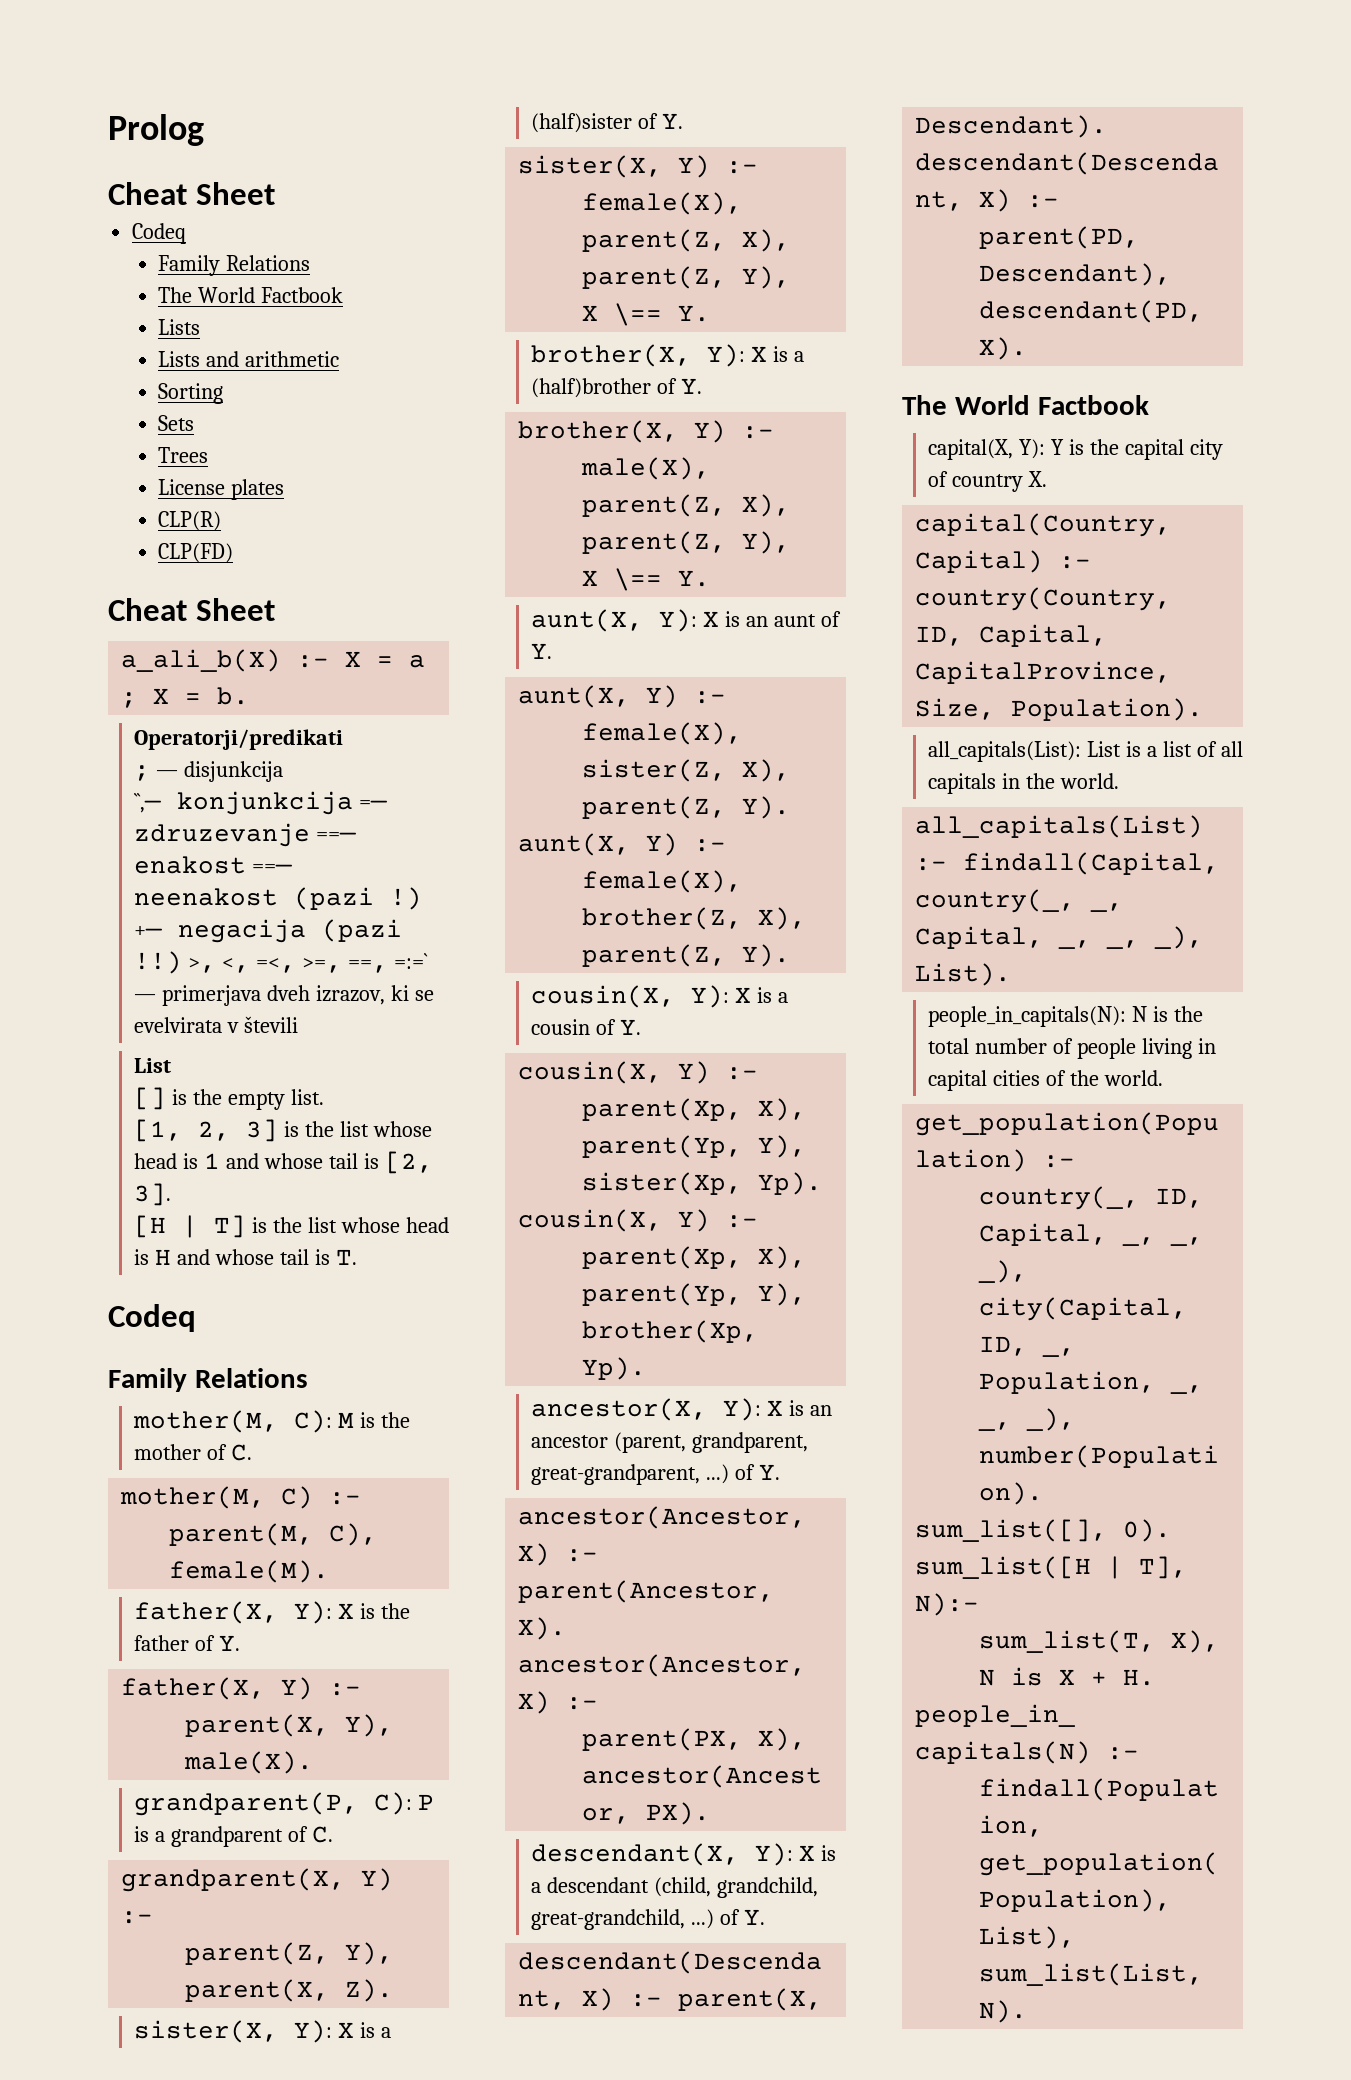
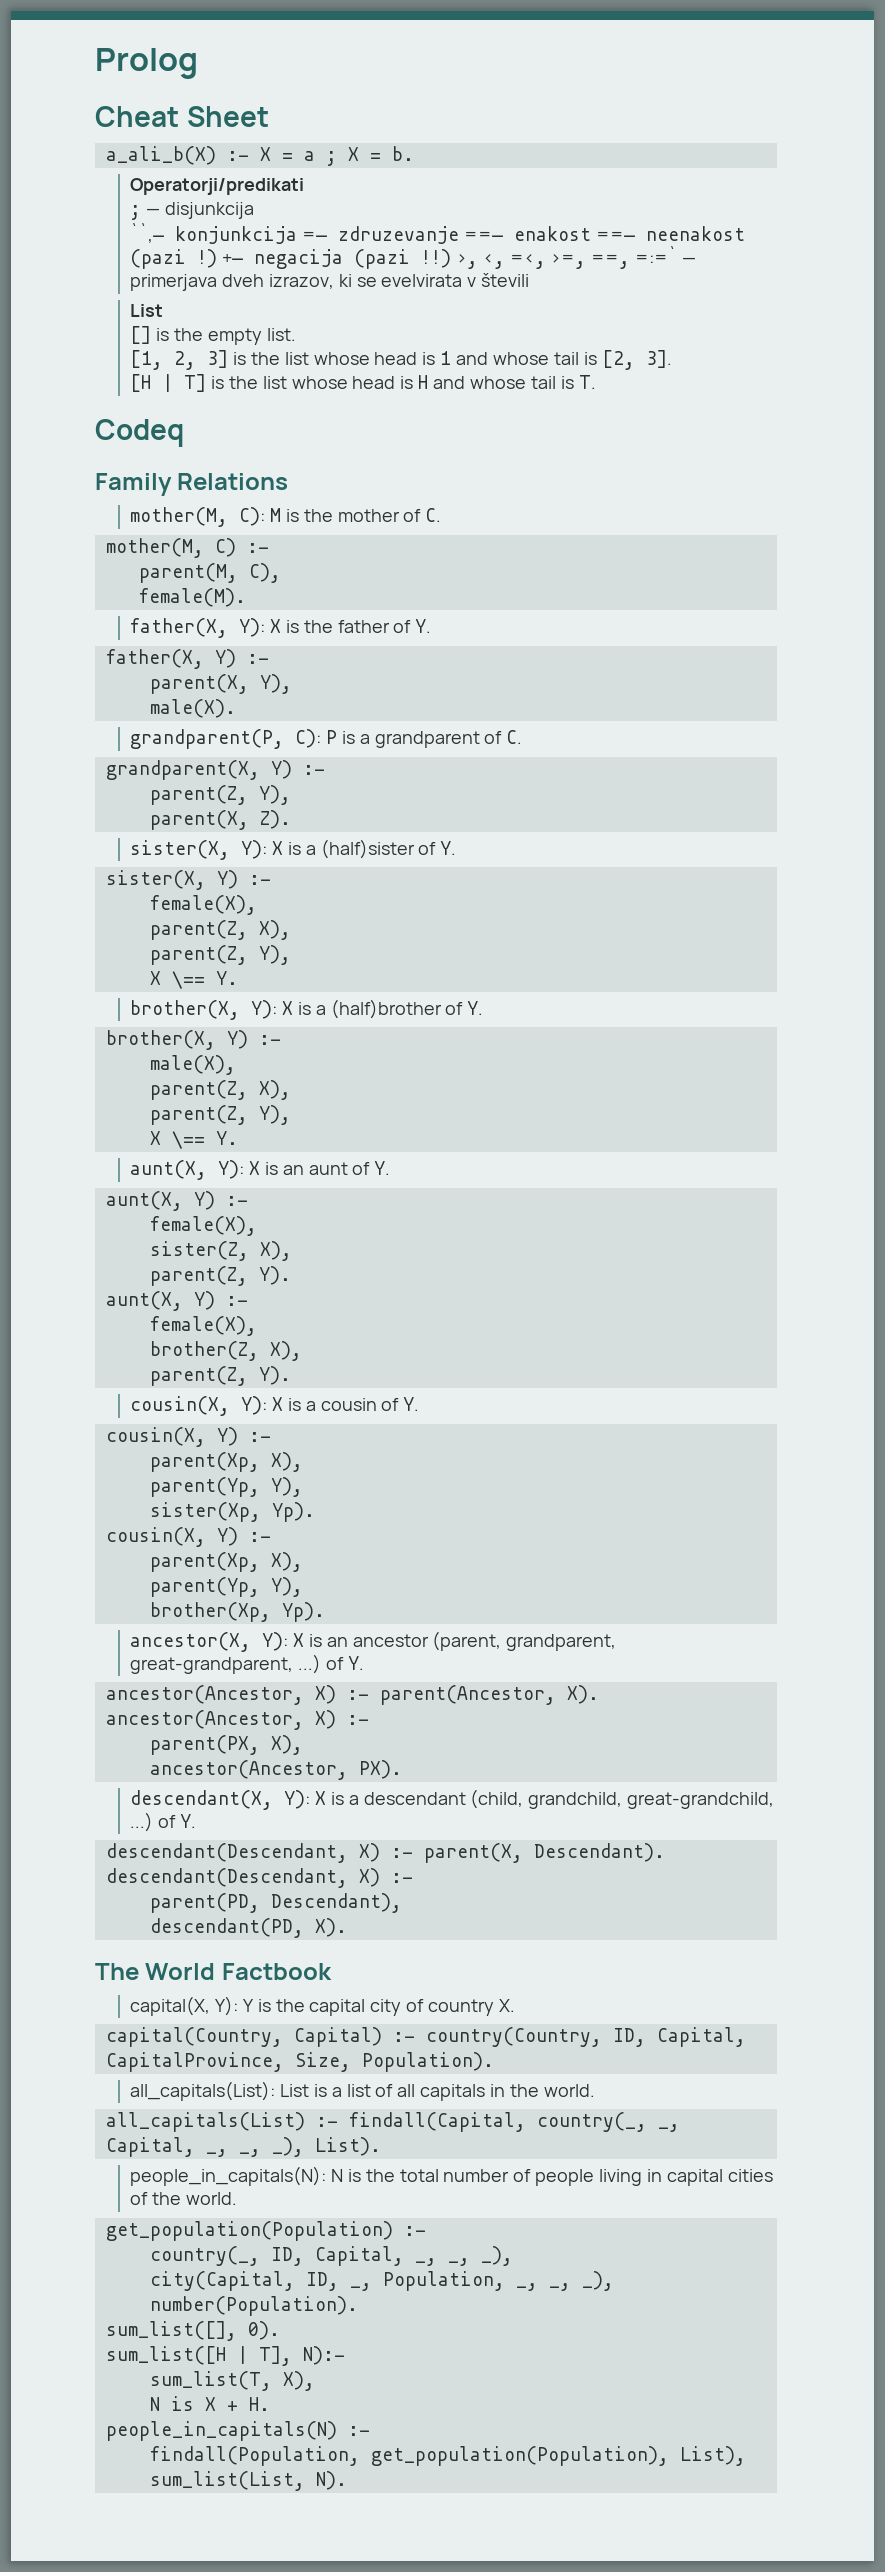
[132,223,187,244] [158,255,311,276] [158,287,344,303] [158,319,201,335] [158,351,340,367] [158,383,224,404] [158,415,195,431] [158,447,209,463] [158,479,285,500] [158,511,222,531] [158,543,234,563] [108,598,275,621] // Codeq // Family Relations // The World Factbook // Lists // Lists and arithmetic // Sorting // Sets // Trees // License plates // CLP(R) // CLP(FD) // Cheat Sheet -> (269, 116) none

